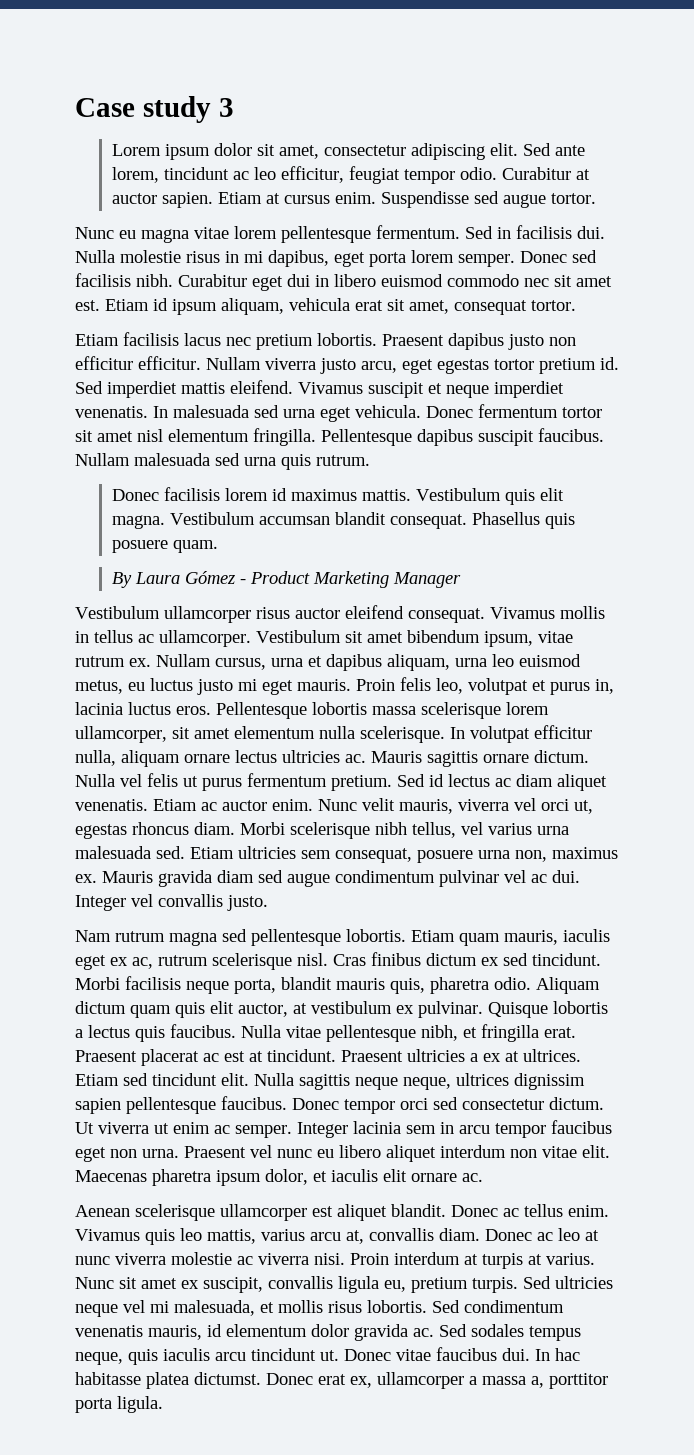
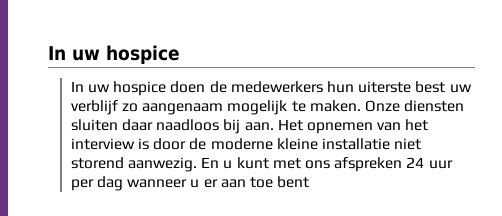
[75,96,234,123] [111,143,585,160] [111,166,590,184] [111,191,596,208] [75,225,605,243] [75,250,597,267] [75,273,612,291] [75,298,576,315] [75,332,576,350] [75,356,619,374] [75,380,564,398] [75,404,602,422] [75,428,604,446] [75,453,370,470] [111,487,564,505] [111,512,575,529] [111,540,218,553] [111,571,461,588] [75,605,605,623] [75,630,573,647] [75,654,581,671] [75,677,614,695] [75,702,549,719] [75,725,592,743] [75,750,589,767] [75,773,607,791] [75,798,593,814] [75,822,569,839] [75,846,618,863] [75,870,580,887] [75,894,268,911] [75,929,610,946] [75,952,601,970] [75,976,600,994] [75,1001,608,1018] [75,1024,576,1042] [75,1049,581,1066] [75,1073,585,1090] [75,1096,604,1114] [75,1120,612,1138] [75,1145,610,1162] [75,1169,483,1186] [75,1204,609,1221] [75,1228,599,1245] [75,1252,595,1269] [75,1276,613,1293] [75,1300,564,1317] [75,1324,581,1341] [75,1347,580,1365] [75,1372,608,1389] [75,1396,163,1413] Case study 3 // Lorem ipsum dolor sit amet, consectetur adipiscing elit. Sed ante lorem, tincidunt ac leo efficitur, feugiat tempor odio. Curabitur at auctor sapien. Etiam at cursus enim. Suspendisse sed augue tortor. // Nunc eu magna vitae lorem pellentesque fermentum. Sed in facilisis dui. Nulla molestie risus in mi dapibus, eget porta lorem semper. Donec sed facilisis nibh. Curabitur eget dui in libero euismod commodo nec sit amet est. Etiam id ipsum aliquam, vehicula erat sit amet, consequat tortor. // Etiam facilisis lacus nec pretium lobortis. Praesent dapibus justo non efficitur efficitur. Nullam viverra justo arcu, eget egestas tortor pretium id. Sed imperdiet mattis eleifend. Vivamus suscipit et neque imperdiet venenatis. In malesuada sed urna eget vehicula. Donec fermentum tortor sit amet nisl elementum fringilla. Pellentesque dapibus suscipit faucibus. Nullam malesuada sed urna quis rutrum. // Donec facilisis lorem id maximus mattis. Vestibulum quis elit magna. Vestibulum accumsan blandit consequat. Phasellus quis posuere quam. // By Laura Gómez - Product Marketing Manager // Vestibulum ullamcorper risus auctor eleifend consequat. Vivamus mollis in tellus ac ullamcorper. Vestibulum sit amet bibendum ipsum, vitae rutrum ex. Nullam cursus, urna et dapibus aliquam, urna leo euismod metus, eu luctus justo mi eget mauris. Proin felis leo, volutpat et purus in, lacinia luctus eros. Pellentesque lobortis massa scelerisque lorem ullamcorper, sit amet elementum nulla scelerisque. In volutpat efficitur nulla, aliquam ornare lectus ultricies ac. Mauris sagittis ornare dictum. Nulla vel felis ut purus fermentum pretium. Sed id lectus ac diam aliquet venenatis. Etiam ac auctor enim. Nunc velit mauris, viverra vel orci ut, egestas rhoncus diam. Morbi scelerisque nibh tellus, vel varius urna malesuada sed. Etiam ultricies sem consequat, posuere urna non, maximus ex. Mauris gravida diam sed augue condimentum pulvinar vel ac dui. Integer vel convallis justo. // Nam rutrum magna sed pellentesque lobortis. Etiam quam mauris, iaculis eget ex ac, rutrum scelerisque nisl. Cras finibus dictum ex sed tincidunt. Morbi facilisis neque porta, blandit mauris quis, pharetra odio. Aliquam dictum quam quis elit auctor, at vestibulum ex pulvinar. Quisque lobortis a lectus quis faucibus. Nulla vitae pellentesque nibh, et fringilla erat. Praesent placerat ac est at tincidunt. Praesent ultricies a ex at ultrices. Etiam sed tincidunt elit. Nulla sagittis neque neque, ultrices dignissim sapien pellentesque faucibus. Donec tempor orci sed consectetur dictum. Ut viverra ut enim ac semper. Integer lacinia sem in arcu tempor faucibus eget non urna. Praesent vel nunc eu libero aliquet interdum non vitae elit. Maecenas pharetra ipsum dolor, et iaculis elit ornare ac. // Aenean scelerisque ullamcorper est aliquet blandit. Donec ac tellus enim. Vivamus quis leo mattis, varius arcu at, convallis diam. Donec ac leo at nunc viverra molestie ac viverra nisi. Proin interdum at turpis at varius. Nunc sit amet ex suscipit, convallis ligula eu, pretium turpis. Sed ultricies neque vel mi malesuada, et mollis risus lobortis. Sed condimentum venenatis mauris, id elementum dolor gravida ac. Sed sodales tempus neque, quis iaculis arcu tincidunt ut. Donec vitae faucibus dui. In hac habitasse platea dictumst. Donec erat ex, ullamcorper a massa a, porttitor porta ligula. -> [48,45,180,64] [70,81,472,96] [70,100,465,115] [70,119,429,134] [70,138,422,150] [70,157,453,172] [70,176,310,191] In uw hospice // In uw hospice doen de medewerkers hun uiterste best uw verblijf zo aangenaam mogelijk te maken. Onze diensten sluiten daar naadloos bij aan. Het opnemen van het interview is door de moderne kleine installatie niet storend aanwezig. En u kunt met ons afspreken 24 uur per dag wanneer u er aan toe bent

